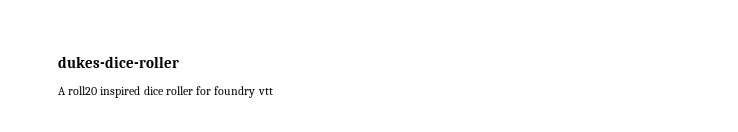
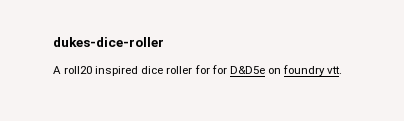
[214,86,273,98] foundry vtt -> [211,65,343,76] for D&D5e on foundry vtt.

